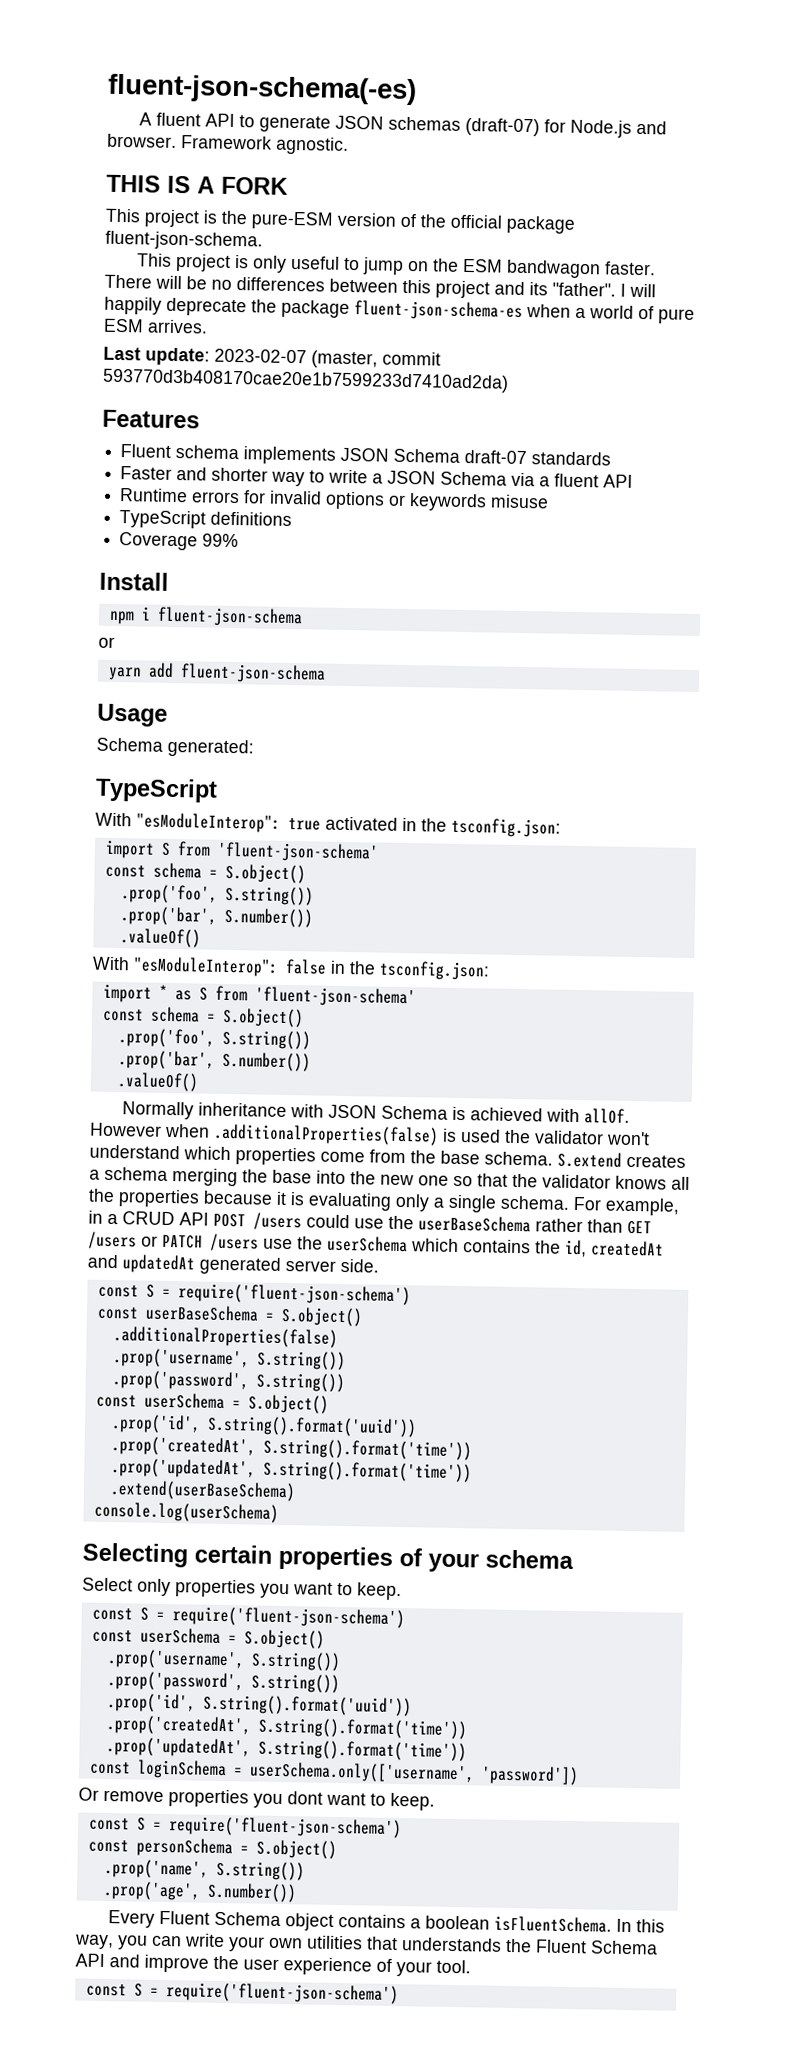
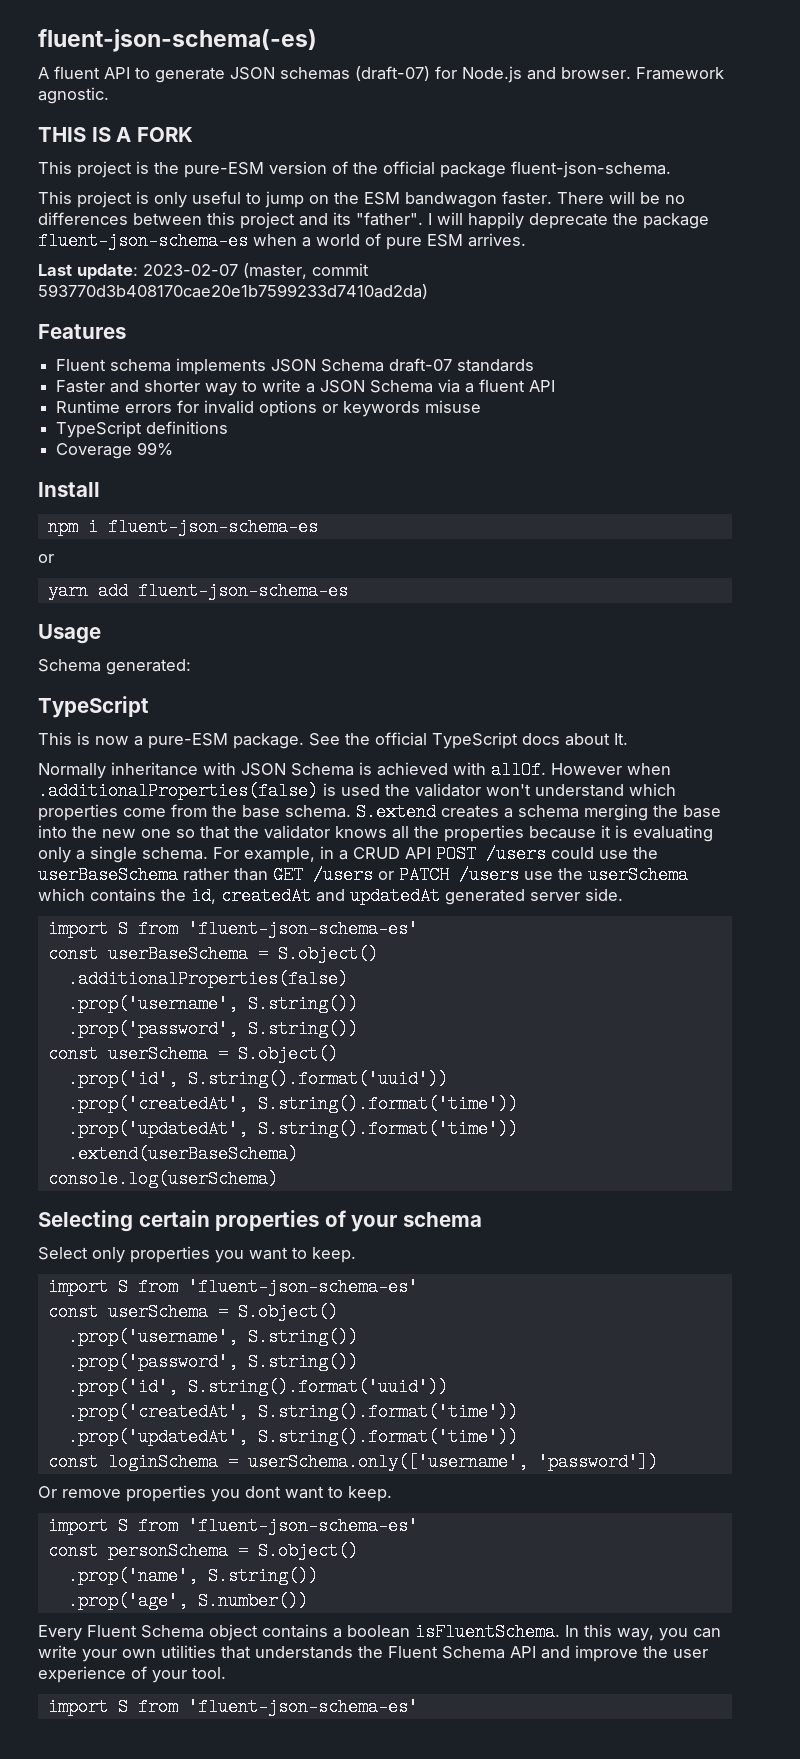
[156,606,303,628] fluent-json-schema -> [107,518,318,536] fluent-json-schema-es
[179,663,326,684] fluent-json-schema -> [137,582,348,600] fluent-json-schema-es
[95,812,561,838] [104,839,379,863] [104,862,306,884] [120,884,314,906] [119,906,313,928] [119,928,201,948] [92,956,490,981] [102,983,416,1008] [102,1006,304,1028] [117,1028,311,1050] [117,1050,311,1072] [116,1072,199,1092] With "esModuleInterop": true activated in the tsconfig.json: // import S from 'fluent-json-schema' // const schema = S.object() // .prop('foo', S.string()) // .prop('bar', S.number()) // .valueOf() // With "esModuleInterop": false in the tsconfig.json: // import * as S from 'fluent-json-schema' // const schema = S.object() // .prop('foo', S.string()) // .prop('bar', S.number()) // .valueOf() -> [38,732,628,749] This is now a pure-ESM package. See the official TypeScript docs about It.
[97,1283,411,1306] const S = require('fluent-json-schema') -> [47,920,418,938] import S from 'fluent-json-schema-es'
[91,1606,405,1629] const S = require('fluent-json-schema') -> [47,1278,418,1296] import S from 'fluent-json-schema-es'
[88,1816,402,1839] const S = require('fluent-json-schema') -> [47,1517,418,1535] import S from 'fluent-json-schema-es'
[85,1982,399,2005] const S = require('fluent-json-schema') -> [47,1698,418,1716] import S from 'fluent-json-schema-es'

